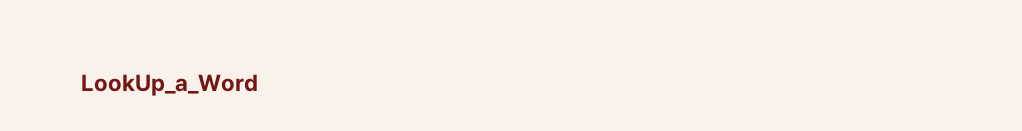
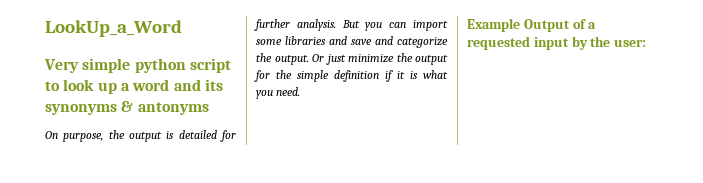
(258, 85) none -> [44,58,231,73] [45,79,223,94] [45,101,209,115] [45,130,236,142] [254,19,448,31] [256,36,448,48] [256,53,448,65] [254,70,448,82] [256,87,301,99] [467,18,597,32] [467,36,647,50] // Very simple python script to look up a word and its synonyms & antonyms // On purpose, the output is detailed for further analysis. But you can import some libraries and save and categorize the output. Or just minimize the output for the simple definition if it is what you need. // Example Output of a requested input by the user:

